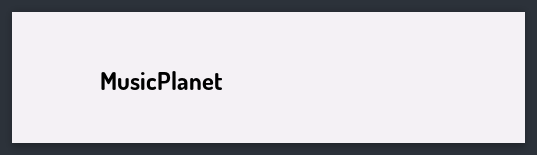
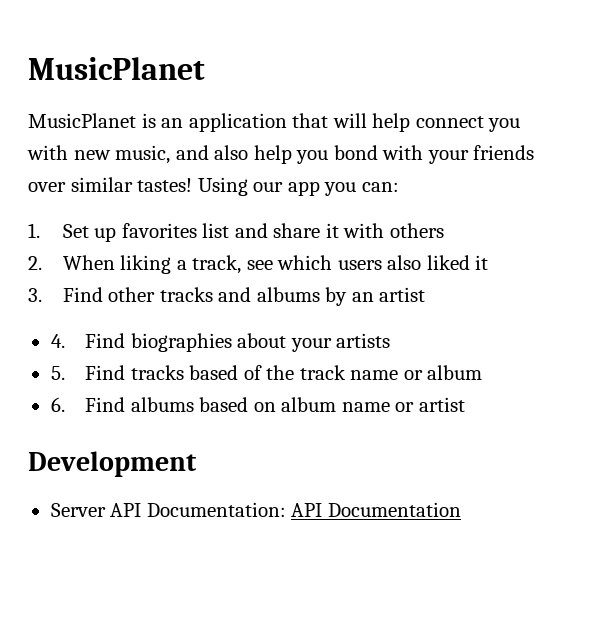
[100,71,223,90] MusicPlanet -> [28,57,205,80] [28,113,521,132] [27,145,535,164] [28,177,399,196] [28,223,444,242] [28,255,489,274] [28,287,426,306] [50,333,391,352] [50,365,483,380] [50,397,465,412] [28,451,197,477] [50,502,461,517] MusicPlanet // MusicPlanet is an application that will help connect you with new music, and also help you bond with your friends over similar tastes! Using our app you can: // 1. Set up favorites list and share it with others // 2. When liking a track, see which users also liked it // 3. Find other tracks and albums by an artist // 4. Find biographies about your artists // 5. Find tracks based of the track name or album // 6. Find albums based on album name or artist // Development // Server API Documentation: API Documentation

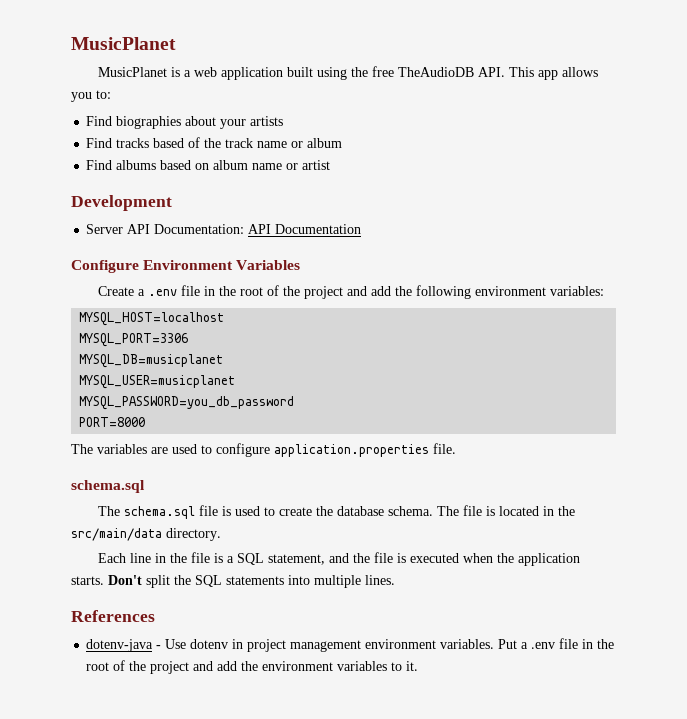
[161,113,521,132] [27,145,535,164] [28,177,399,196] [28,223,444,242] [28,255,489,274] [28,287,426,306] [50,334,65,348] an application that will help connect you with new music, and also help you bond with your friends over similar tastes! Using our app you can: // 1. Set up favorites list and share it with others // 2. When liking a track, see which users also liked it // 3. Find other tracks and albums by an artist // 4. -> [183,66,598,80] [71,90,111,102] a web application built using the free TheAudioDB API. This app allows you to: //
[50,366,65,380] 5. -> (284, 121) none
[50,397,65,412] 6. -> (343, 143) none
(461, 509) none -> [71,260,301,273] [97,285,604,299] [79,312,225,326] [79,333,189,347] [79,354,224,368] [79,375,236,389] [79,396,295,410] [79,417,146,427] [71,443,456,457] [71,480,145,493] [97,505,575,519] [71,528,221,541] [97,552,580,566] [71,575,395,588] [71,610,155,622] [86,638,615,652] [86,660,419,674] // Configure Environment Variables // Create a .env file in the root of the project and add the following environment variables: // MYSQL_HOST=localhost // MYSQL_PORT=3306 // MYSQL_DB=musicplanet // MYSQL_USER=musicplanet // MYSQL_PASSWORD=you_db_password // PORT=8000 // The variables are used to configure application.properties file. // schema.sql // The schema.sql file is used to create the database schema. The file is located in the src/main/data directory. // Each line in the file is a SQL statement, and the file is executed when the application starts. Don't split the SQL statements into multiple lines. // References // dotenv-java - Use dotenv in project management environment variables. Put a .env file in the root of the project and add the environment variables to it.

